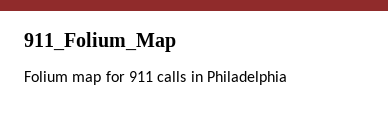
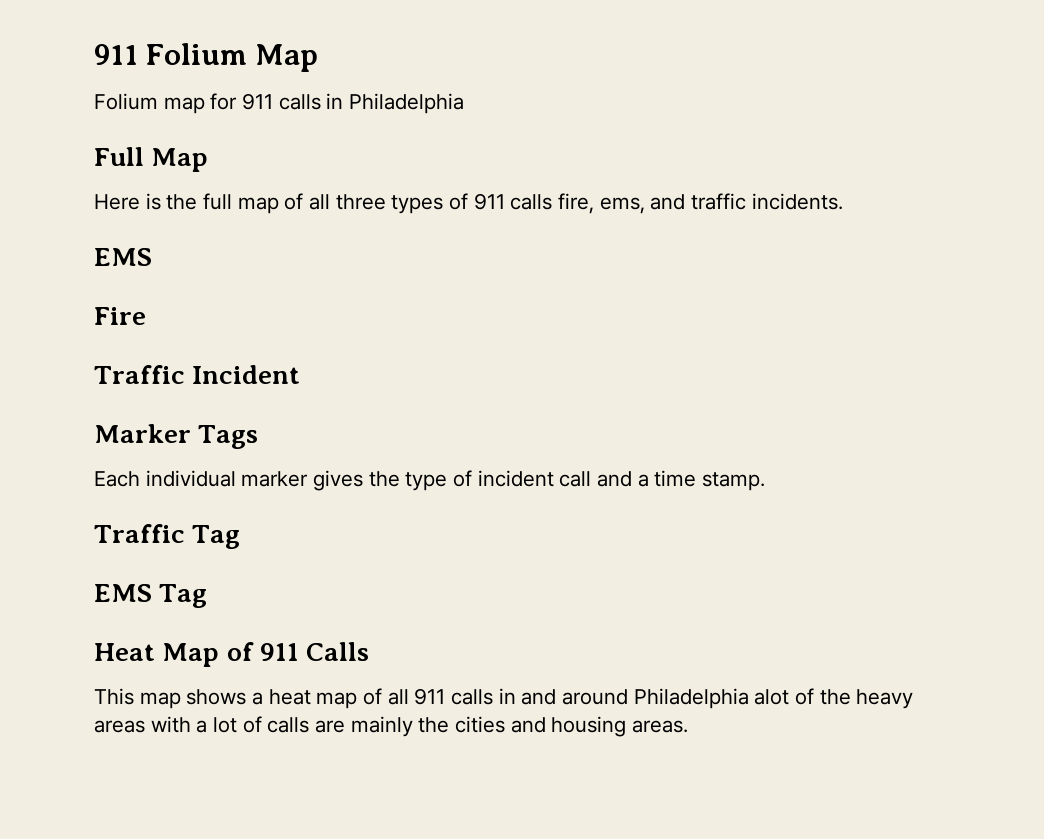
[24,32,176,52] 911_Folium_Map -> [94,43,319,72] 911 Folium Map
(287, 78) none -> [94,147,209,172] [94,193,843,214] [94,248,152,266] [94,307,146,325] [94,365,301,384] [94,424,259,449] [94,470,766,491] [94,524,241,549] [94,584,208,608] [94,642,370,667] [94,688,914,709] [94,716,689,737] // Full Map // Here is the full map of all three types of 911 calls fire, ems, and traffic incidents. // EMS // Fire // Traffic Incident // Marker Tags // Each individual marker gives the type of incident call and a time stamp. // Traffic Tag // EMS Tag // Heat Map of 911 Calls // This map shows a heat map of all 911 calls in and around Philadelphia alot of the heavy areas with a lot of calls are mainly the cities and housing areas.

